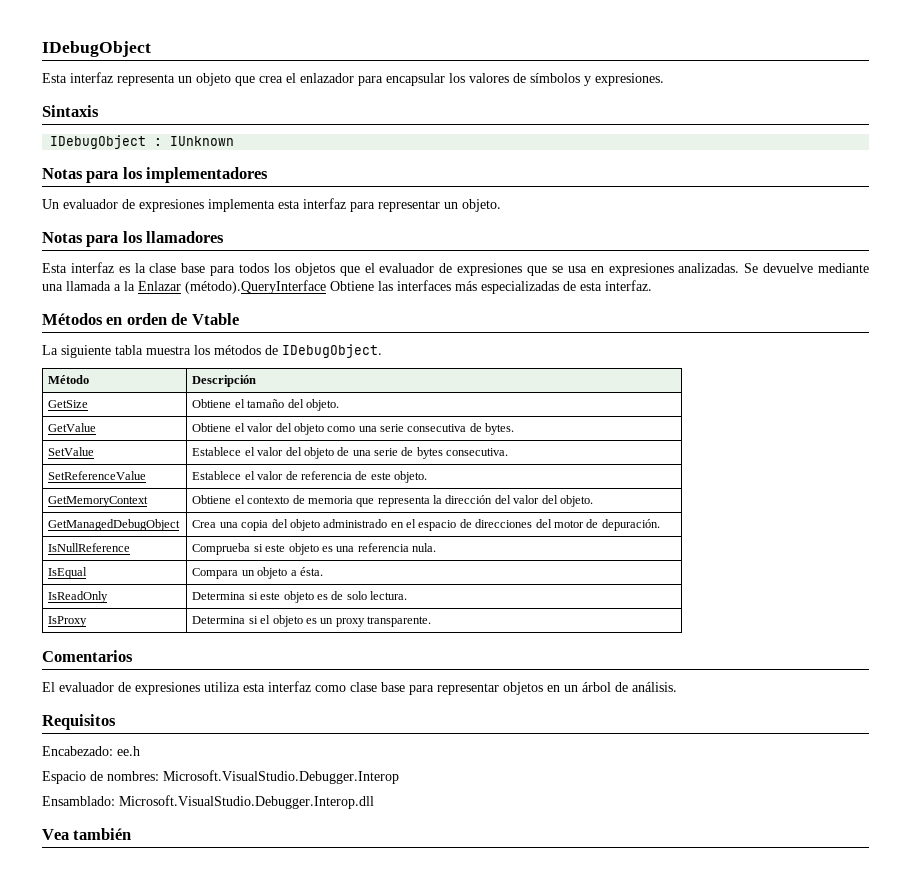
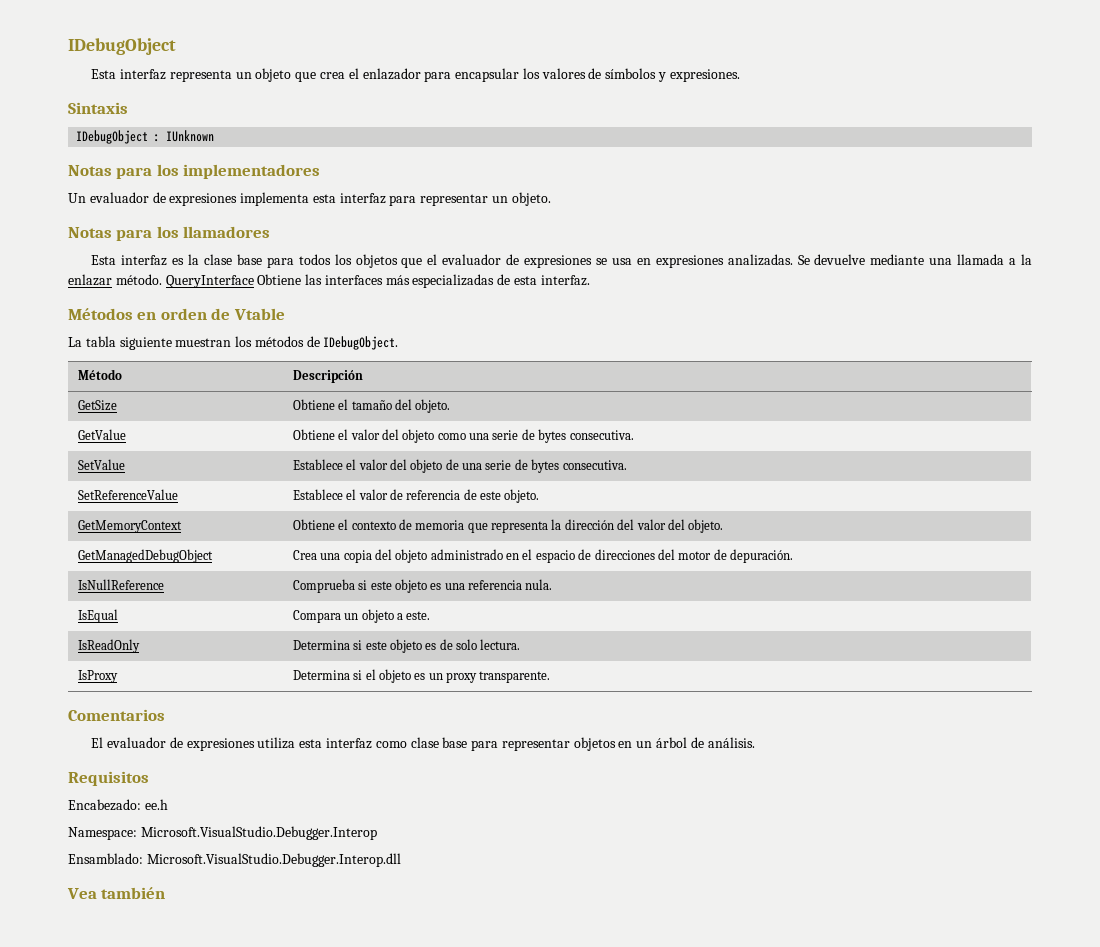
[527,266,548,276] que -> (593, 261) none
[138,280,326,294] Enlazar (método).QueryInterface -> [68,274,254,288] enlazar método. QueryInterface
[61,345,191,358] siguiente tabla muestra -> [85,336,232,350] tabla siguiente muestran
[407,423,515,435] consecutiva de bytes. -> [521,429,634,443] de bytes consecutiva.
[299,567,323,576] ésta. -> [406,611,431,620] este.
[42,771,159,784] Espacio de nombres: -> [68,827,137,840] Namespace:

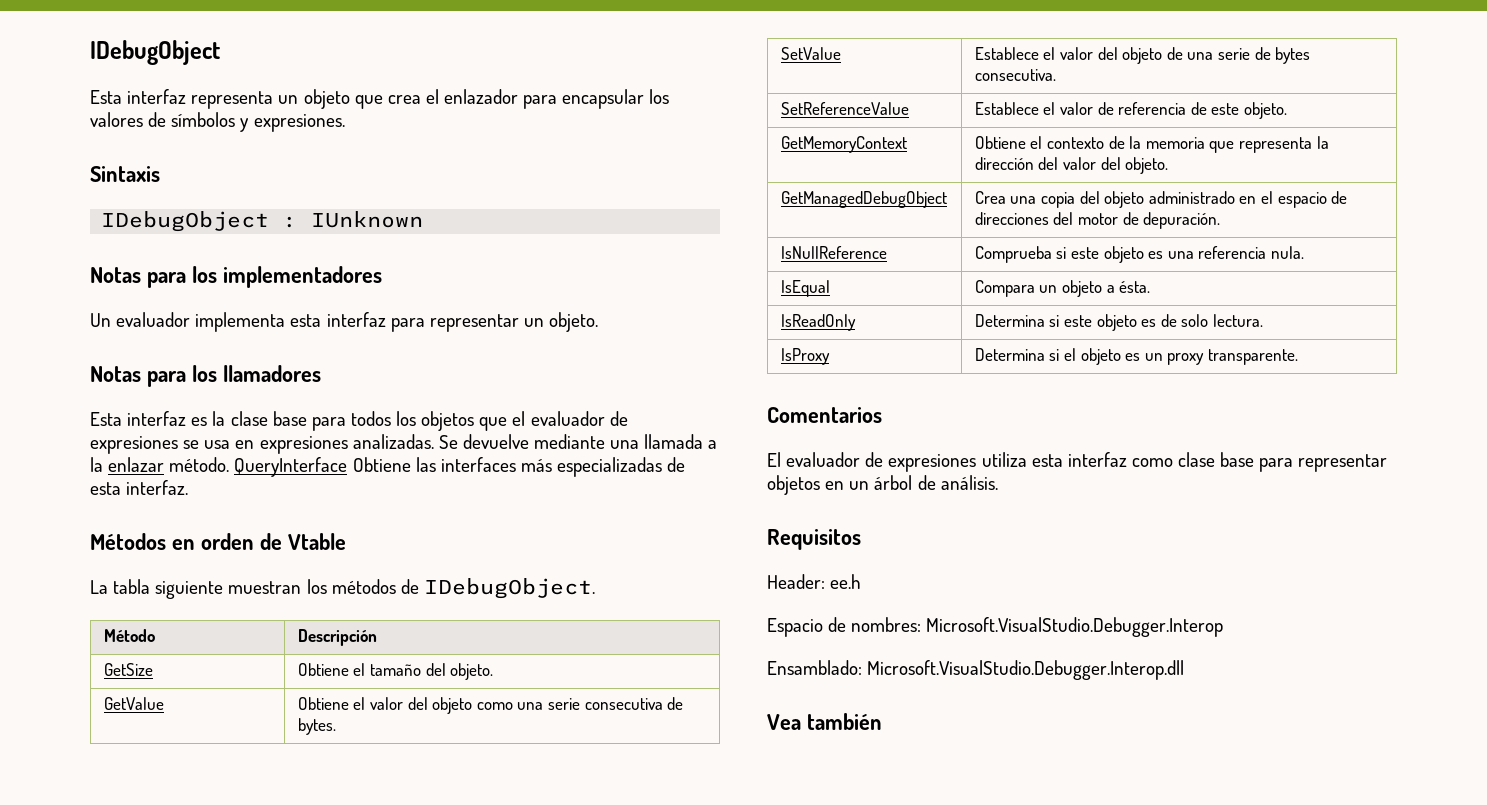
[152,192,238,206] de expresiones -> (191, 319) none
[521,429,634,443] de bytes consecutiva. -> [584,697,684,710] [297,718,336,735] consecutiva de bytes.
(412, 524) none -> [1129,136,1142,149] la
[406,611,431,620] este. -> [1119,281,1151,293] ésta.
[68,799,141,811] Encabezado: -> [767,574,825,589] Header:
[68,827,137,840] Namespace: -> [767,617,922,637] Espacio de nombres:

